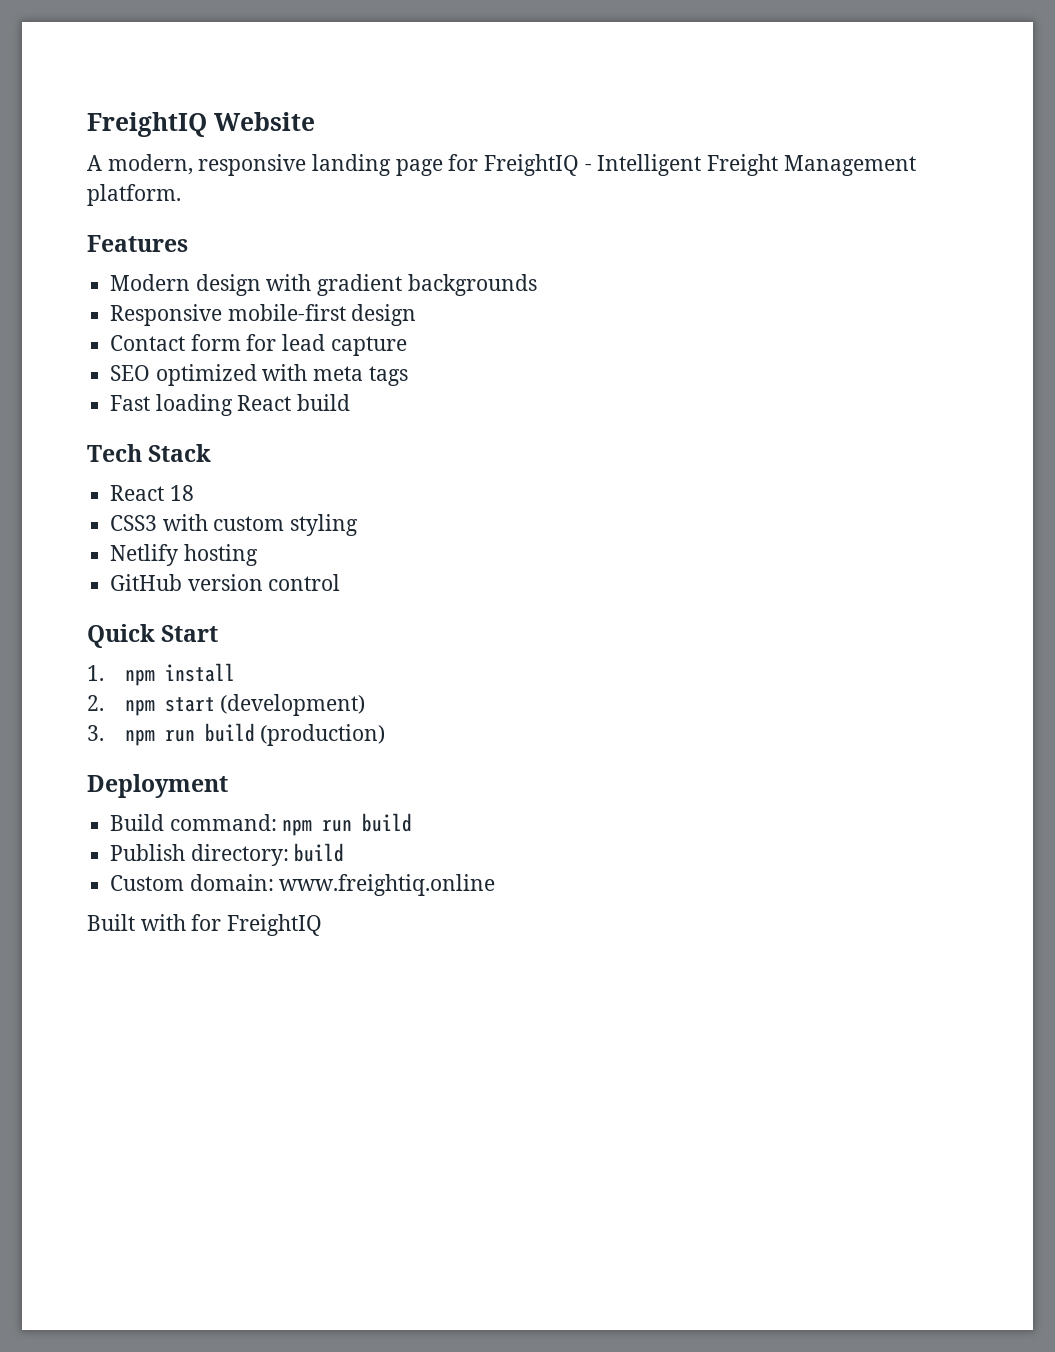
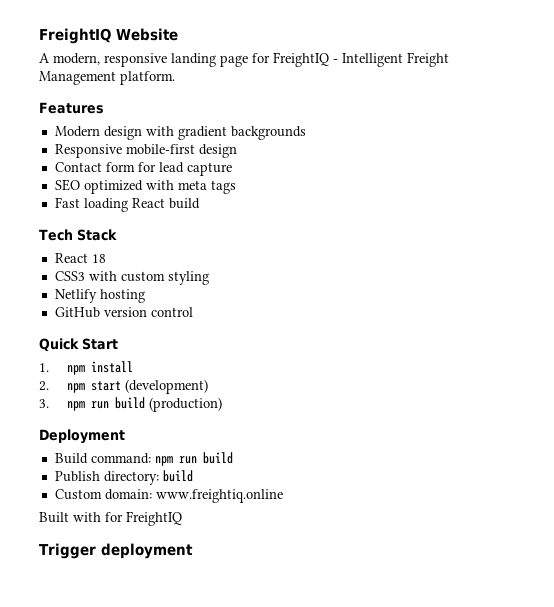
(323, 925) none -> [39,543,193,559] // Trigger deployment

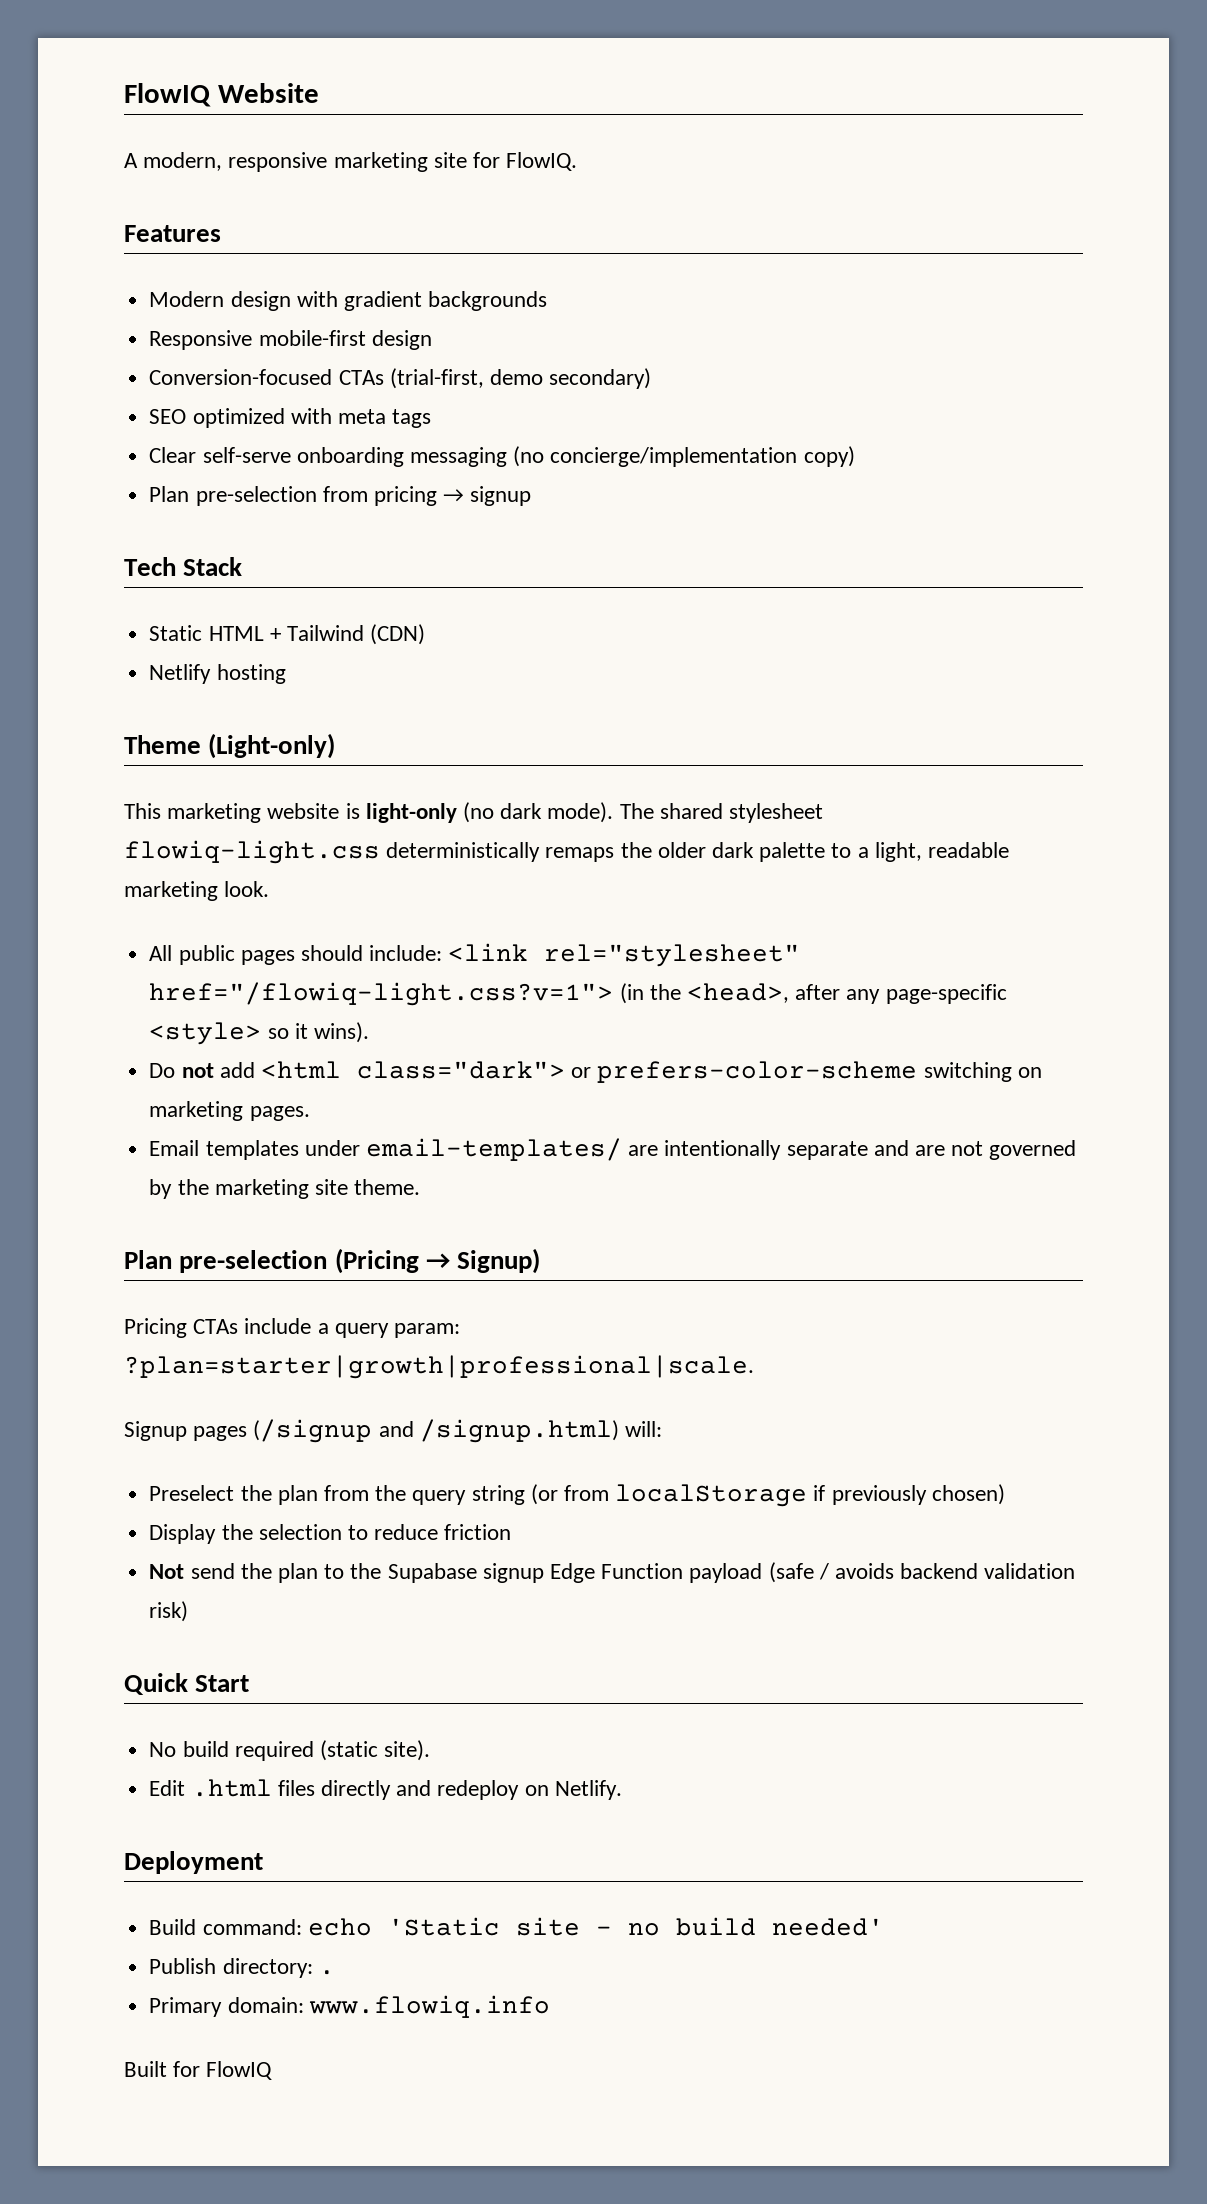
[39,28,111,44] FreightIQ -> [124,83,211,107] FlowIQ
[171,52,449,67] [39,71,175,85] landing page for FreightIQ - Intelligent Freight Management platform. -> [333,152,578,172] marketing site for FlowIQ.
[54,162,232,176] Contact form for lead capture -> [149,368,652,389] Conversion-focused CTAs (trial-first, demo secondary)
[54,197,200,212] [39,229,117,241] [54,253,106,263] [54,271,209,285] [54,289,145,303] [54,307,193,318] [39,338,118,352] [39,361,133,375] [39,379,208,394] [39,397,222,412] [39,429,125,444] [54,452,233,466] Fast loading React build // Tech Stack // React 18 // CSS3 with custom styling // Netlify hosting // GitHub version control // Quick Start // 1. npm install // 2. npm start (development) // 3. npm run build (production) // Deployment // Build command: npm run build -> [149,446,855,467] [149,486,532,506] [124,557,243,576] [149,624,426,645] [149,664,286,684] [124,733,336,759] [124,802,824,823] [124,840,1010,864] [124,881,270,901] [149,943,801,967] [149,982,1007,1006] [149,1022,369,1045] [149,1061,1042,1083] [149,1101,310,1121] [149,1138,1077,1161] [149,1179,421,1199] [124,1248,541,1274] [124,1318,461,1338] [124,1355,754,1379] [124,1419,663,1443] [149,1484,1005,1507] [149,1524,512,1544] [149,1562,1076,1583] [149,1601,189,1622] [124,1673,250,1695] [149,1740,431,1761] [149,1779,622,1800] [124,1851,263,1874] [149,1917,884,1936] Clear self-serve onboarding messaging (no concierge/implementation copy) // Plan pre-selection from pricing → signup // Tech Stack // Static HTML + Tailwind (CDN) // Netlify hosting // Theme (Light-only) // This marketing website is light-only (no dark mode). The shared stylesheet flowiq-light.css deterministically remaps the older dark palette to a light, readable marketing look. // All public pages should include: <link rel="stylesheet" href="/flowiq-light.css?v=1"> (in the <head>, after any page-specific <style> so it wins). // Do not add <html class="dark"> or prefers-color-scheme switching on marketing pages. // Email templates under email-templates/ are intentionally separate and are not governed by the marketing site theme. // Plan pre-selection (Pricing → Signup) // Pricing CTAs include a query param: ?plan=starter|growth|professional|scale. // Signup pages (/signup and /signup.html) will: // Preselect the plan from the query string (or from localStorage if previously chosen) // Display the selection to reduce friction // Not send the plan to the Supabase signup Edge Function payload (safe / avoids backend validation risk) // Quick Start // No build required (static site). // Edit .html files directly and redeploy on Netlify. // Deployment // Build command: echo 'Static site - no build needed'
[162,470,193,482] [54,489,283,503] [39,511,182,526] [39,543,193,559] build // Custom domain: www.freightiq.online // Built with for FreightIQ // Trigger deployment -> [318,1970,335,1975] [149,1995,550,2018] [124,2061,273,2080] . // Primary domain: www.flowiq.info // Built for FlowIQ

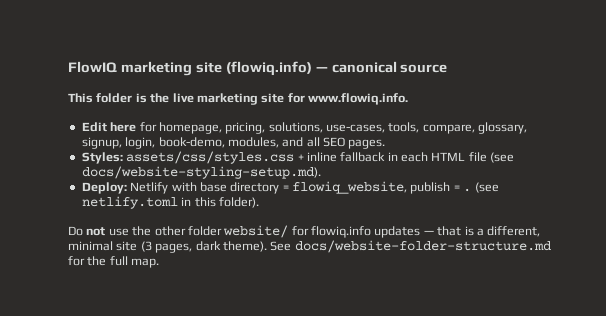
[124,83,319,107] [124,152,578,172] [124,225,221,242] [149,291,548,311] [149,330,432,350] [149,368,652,389] [149,408,432,428] [149,446,855,467] [149,486,532,506] [124,557,243,576] [149,624,426,645] [149,664,286,684] [124,733,336,759] [124,802,824,823] [124,840,1010,864] [124,881,270,901] [149,943,801,967] [149,982,1007,1006] [149,1022,369,1045] [149,1061,1042,1083] [149,1101,310,1121] [149,1138,1077,1161] [149,1179,421,1199] [124,1248,541,1274] [124,1318,461,1338] [124,1355,754,1379] [124,1419,663,1443] [149,1484,1005,1507] [149,1524,512,1544] [149,1562,1076,1583] [149,1601,189,1622] [124,1673,250,1695] [149,1740,431,1761] [149,1779,622,1800] [124,1851,263,1874] [149,1917,884,1936] [149,1958,335,1978] [149,1995,550,2018] [124,2061,273,2080] FlowIQ Website // A modern, responsive marketing site for FlowIQ. // Features // Modern design with gradient backgrounds // Responsive mobile-first design // Conversion-focused CTAs (trial-first, demo secondary) // SEO optimized with meta tags // Clear self-serve onboarding messaging (no concierge/implementation copy) // Plan pre-selection from pricing → signup // Tech Stack // Static HTML + Tailwind (CDN) // Netlify hosting // Theme (Light-only) // This marketing website is light-only (no dark mode). The shared stylesheet flowiq-light.css deterministically remaps the older dark palette to a light, readable marketing look. // All public pages should include: <link rel="stylesheet" href="/flowiq-light.css?v=1"> (in the <head>, after any page-specific <style> so it wins). // Do not add <html class="dark"> or prefers-color-scheme switching on marketing pages. // Email templates under email-templates/ are intentionally separate and are not governed by the marketing site theme. // Plan pre-selection (Pricing → Signup) // Pricing CTAs include a query param: ?plan=starter|growth|professional|scale. // Signup pages (/signup and /signup.html) will: // Preselect the plan from the query string (or from localStorage if previously chosen) // Display the selection to reduce friction // Not send the plan to the Supabase signup Edge Function payload (safe / avoids backend validation risk) // Quick Start // No build required (static site). // Edit .html files directly and redeploy on Netlify. // Deployment // Build command: echo 'Static site - no build needed' // Publish directory: . // Primary domain: www.flowiq.info // Built for FlowIQ -> [68,61,448,76] [68,93,408,105] [81,122,528,134] [81,137,386,149] [81,151,515,164] [81,166,321,179] [81,181,499,194] [81,196,259,209] [68,225,541,238] [68,240,551,253] [68,256,160,268] FlowIQ marketing site (flowiq.info) — canonical source // This folder is the live marketing site for www.flowiq.info. // Edit here for homepage, pricing, solutions, use-cases, tools, compare, glossary, signup, login, book-demo, modules, and all SEO pages. // Styles: assets/css/styles.css + inline fallback in each HTML file (see docs/website-styling-setup.md). // Deploy: Netlify with base directory = flowiq_website, publish = . (see netlify.toml in this folder). // Do not use the other folder website/ for flowiq.info updates — that is a different, minimal site (3 pages, dark theme). See docs/website-folder-structure.md for the full map.

